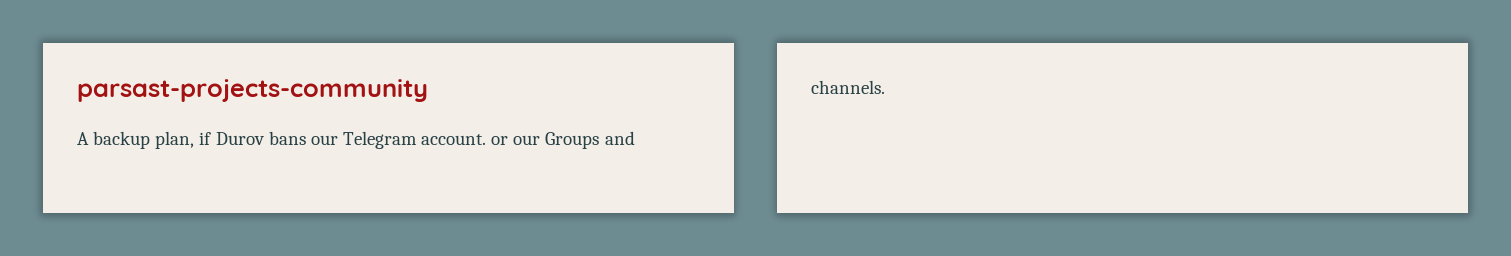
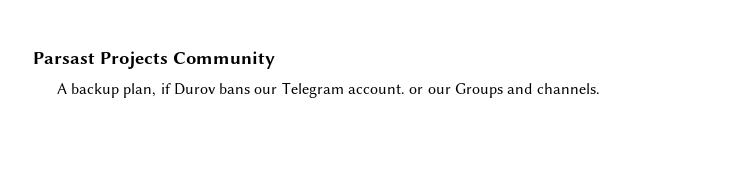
[77,79,428,102] parsast-projects-community -> [33,51,275,69] Parsast Projects Community

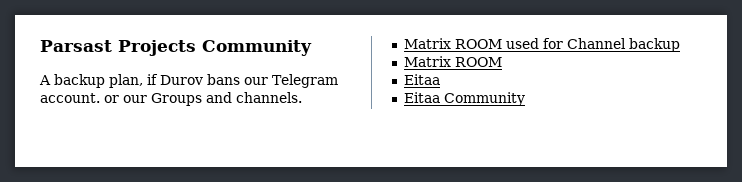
(600, 88) none -> [403,38,680,52] [403,56,502,67] [403,74,440,85] [403,92,525,106] // Matrix ROOM used for Channel backup // Matrix ROOM // Eitaa // Eitaa Community

